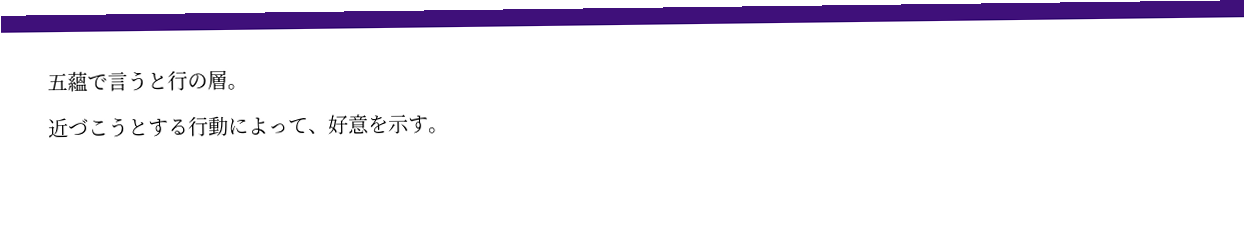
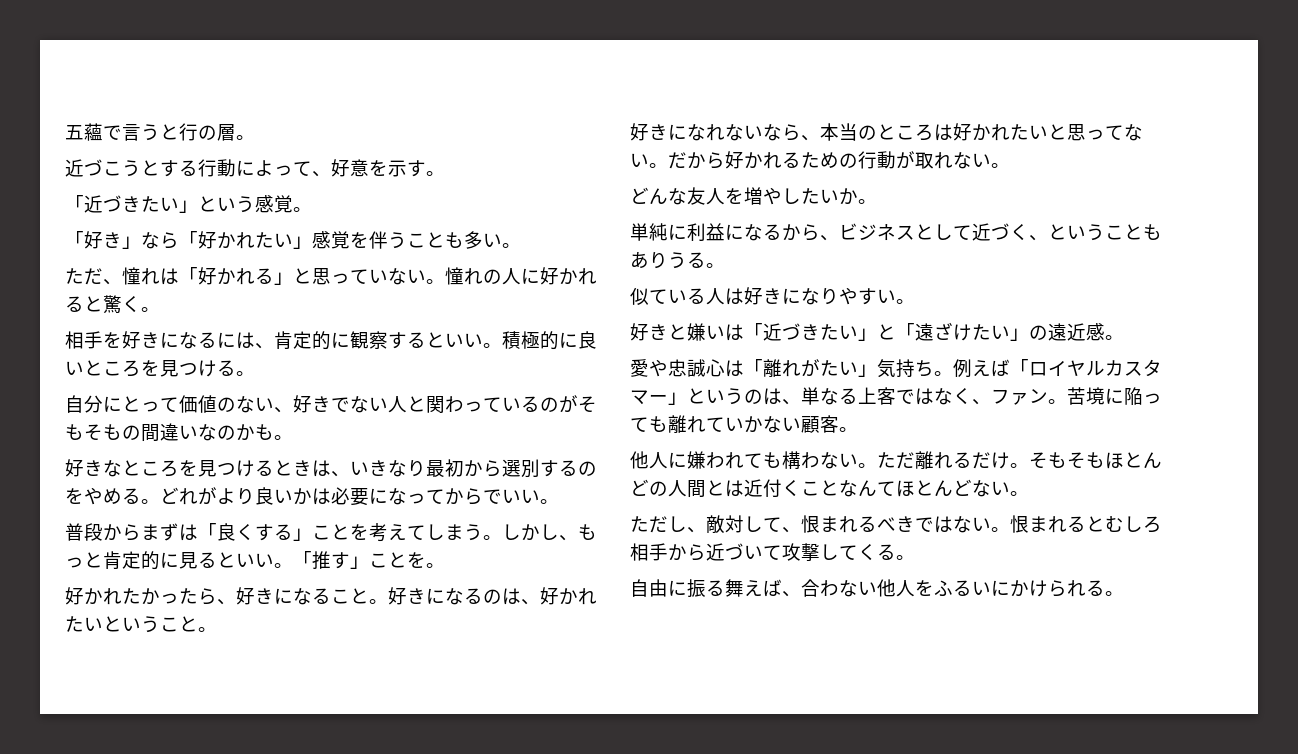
(449, 130) none -> [65,195,312,213] [65,231,521,249] [65,267,597,285] [65,295,160,314] [65,331,597,350] [65,360,255,377] [65,395,597,413] [65,423,293,442] [65,459,597,478] [65,487,559,506] [65,523,597,542] [65,551,445,570] [65,587,597,605] [65,616,217,633] [630,123,1143,141] [630,151,1010,169] [630,187,877,205] [630,223,1162,241] [630,251,725,269] [630,287,915,305] [630,322,1124,341] [630,359,1162,378] [630,387,1162,405] [630,415,858,433] [630,451,1162,469] [630,479,1029,498] [630,515,1162,534] [630,543,915,561] [630,579,1124,598] // 「近づきたい」という感覚。 // 「好き」なら「好かれたい」感覚を伴うことも多い。 // ただ、憧れは「好かれる」と思っていない。憧れの人に好かれると驚く。 // 相手を好きになるには、肯定的に観察するといい。積極的に良いところを見つける。 // 自分にとって価値のない、好きでない人と関わっているのがそもそもの間違いなのかも。 // 好きなところを見つけるときは、いきなり最初から選別するのをやめる。どれがより良いかは必要になってからでいい。 // 普段からまずは「良くする」ことを考えてしまう。しかし、もっと肯定的に見るといい。「推す」ことを。 // 好かれたかったら、好きになること。好きになるのは、好かれたいということ。 // 好きになれないなら、本当のところは好かれたいと思ってない。だから好かれるための行動が取れない。 // どんな友人を増やしたいか。 // 単純に利益になるから、ビジネスとして近づく、ということもありうる。 // 似ている人は好きになりやすい。 // 好きと嫌いは「近づきたい」と「遠ざけたい」の遠近感。 // 愛や忠誠心は「離れがたい」気持ち。例えば「ロイヤルカスタマー」というのは、単なる上客ではなく、ファン。苦境に陥っても離れていかない顧客。 // 他人に嫌われても構わない。ただ離れるだけ。そもそもほとんどの人間とは近付くことなんてほとんどない。 // ただし、敵対して、恨まれるべきではない。恨まれるとむしろ相手から近づいて攻撃してくる。 // 自由に振る舞えば、合わない他人をふるいにかけられる。

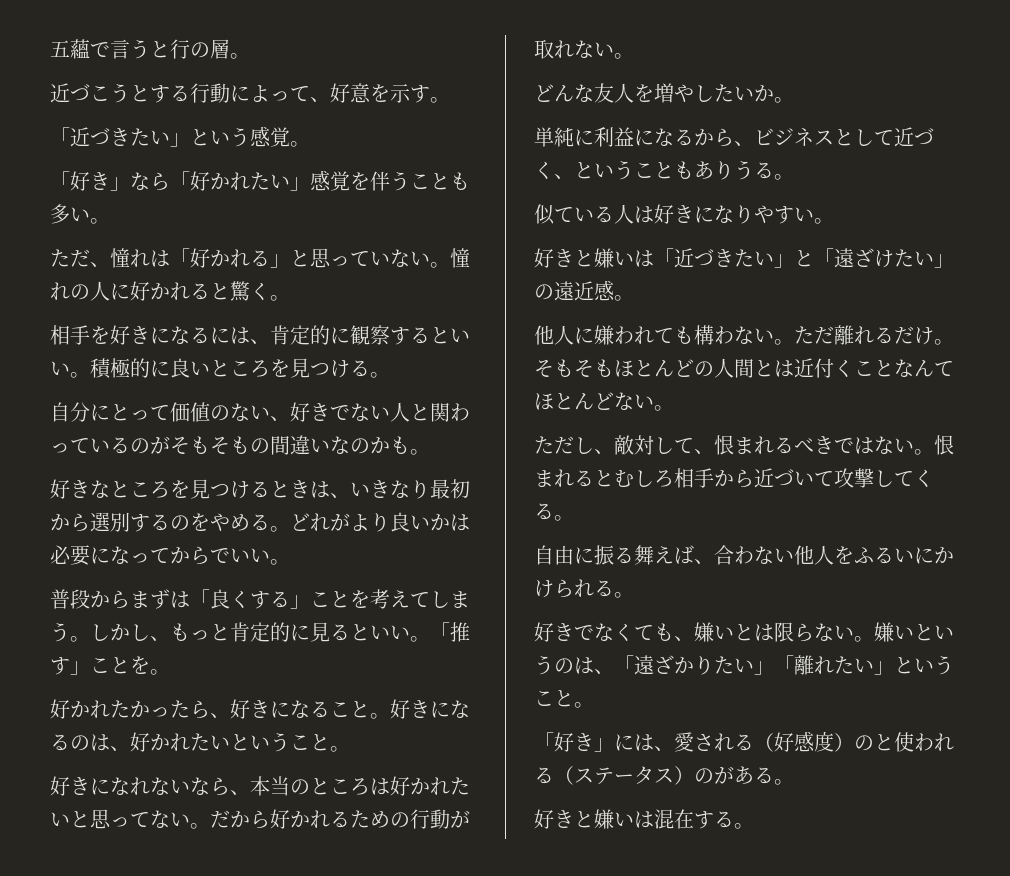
[630,359,1162,378] [630,387,1162,405] [630,415,858,433] // 愛や忠誠心は「離れがたい」気持ち。例えば「ロイヤルカスタマー」というのは、単なる上客ではなく、ファン。苦境に陥っても離れていかない顧客。 -> (634, 298) none
(1124, 593) none -> [534,622,954,642] [534,655,954,675] [534,690,594,708] [534,731,954,752] [534,766,794,785] [534,809,754,829] // 好きでなくても、嫌いとは限らない。嫌いというのは、「遠ざかりたい」「離れたい」ということ。 // 「好き」には、愛される（好感度）のと使われる（ステータス）のがある。 // 好きと嫌いは混在する。

